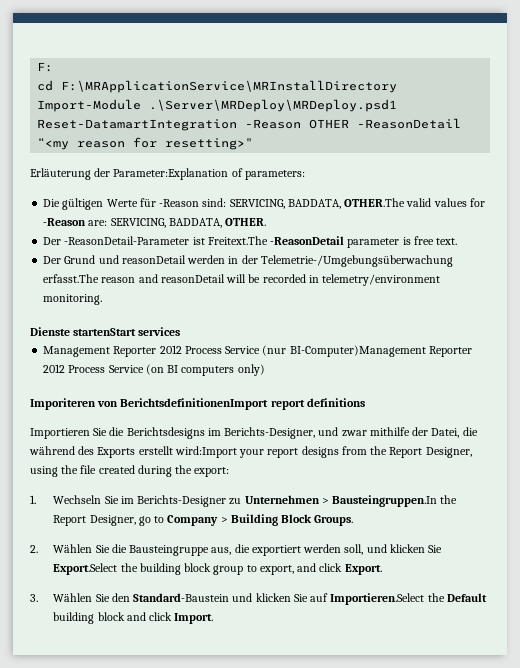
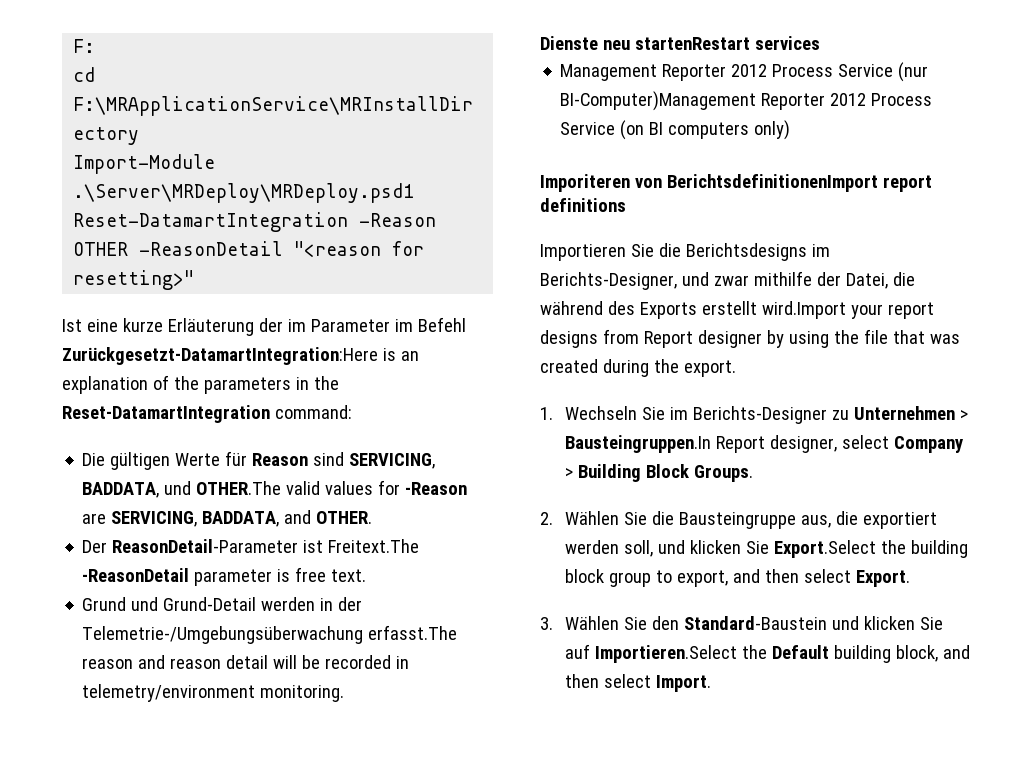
[37,137,126,150] “<my reason -> [294,241,382,257] "<reason
[30,168,305,180] Erläuterung der Parameter:Explanation of parameters: -> [62,317,466,336] [62,347,419,365] [62,375,339,394] [62,405,352,423] Ist eine kurze Erläuterung der im Parameter im Befehl Zurückgesetzt-DatamartIntegration:Here is an explanation of the parameters in the Reset-DatamartIntegration command:
[159,198,341,209] -Reason sind: SERVICING, BADDATA, -> [252,452,436,469] [82,481,192,498] Reason sind SERVICING, BADDATA, und
[88,218,222,228] are: SERVICING, BADDATA, -> [82,510,312,527] are SERVICING, BADDATA, and
[64,236,190,245] -ReasonDetail-Parameter -> [112,539,299,553] ReasonDetail-Parameter
[43,256,62,264] Der -> (367, 575) none
[121,255,186,264] reasonDetail -> [163,597,257,611] Grund-Detail
[160,274,225,283] reasonDetail -> [170,655,269,669] reason detail
[73,328,137,336] startenStart -> [602,37,750,50] neu startenRestart
[174,446,237,458] wird:Import -> [761,301,846,319] wird.Import
[370,446,472,458] the Report Designer, -> [643,330,784,348] Report designer by
(97, 469) none -> [892,330,960,344] that was
[194,467,230,477] export: -> [683,360,736,377] export.
[440,495,458,504] [53,515,165,526] the Report Designer, go to -> [716,435,890,453] Report designer, select
[319,563,343,572] click -> [765,569,852,583] then select
[97,612,173,621] block and click -> [896,645,971,662] [565,674,652,688] block, and then select

